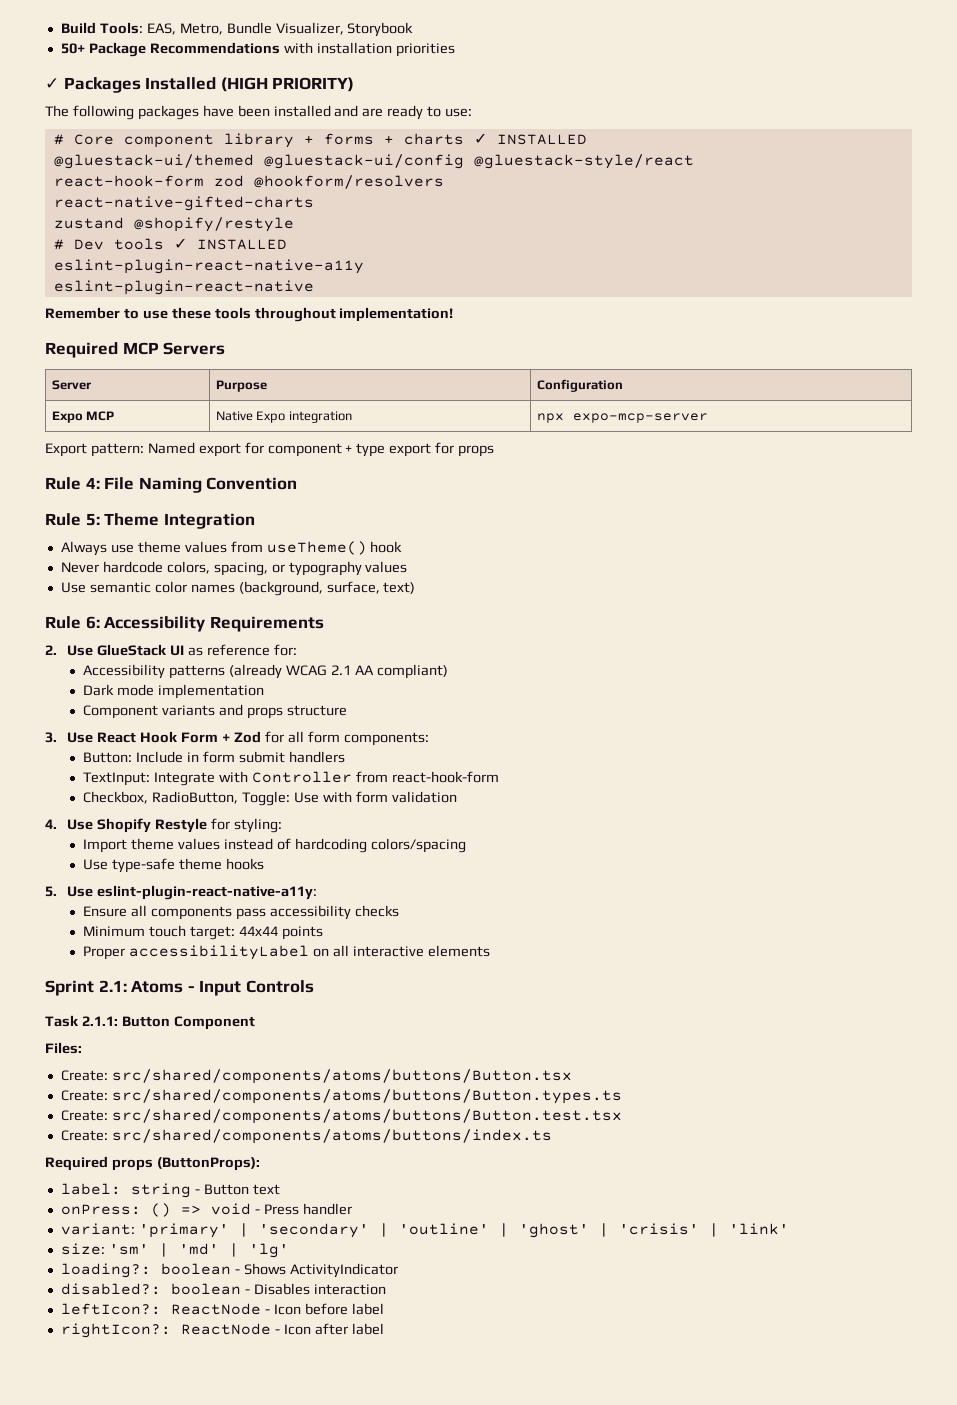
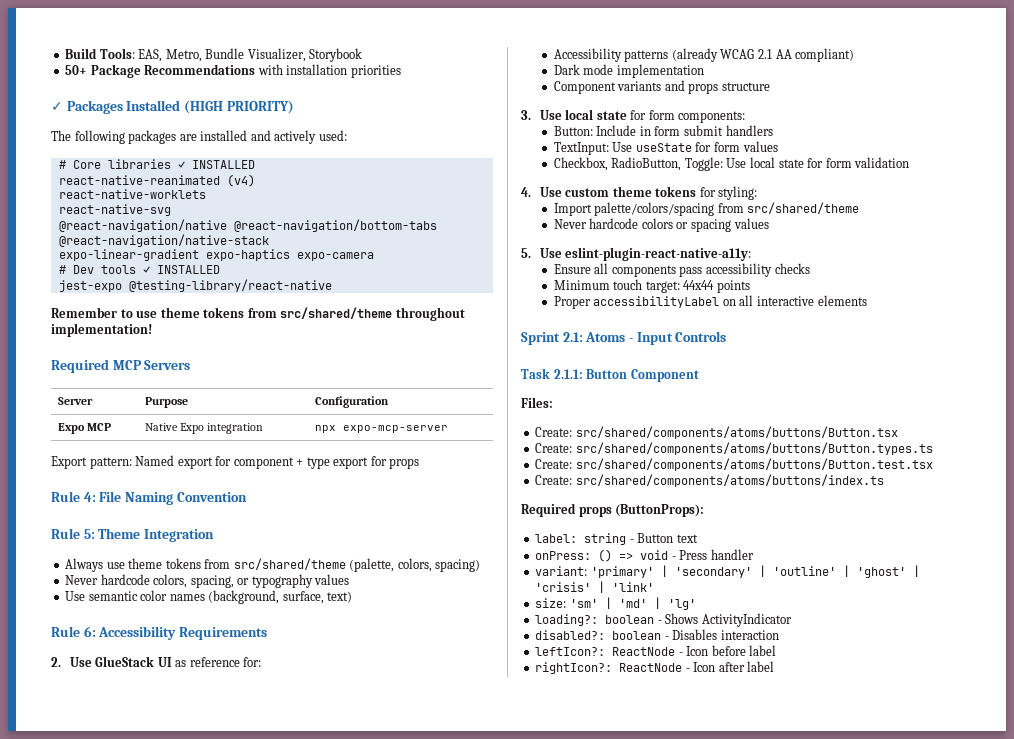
[202,105,473,120] [53,133,587,148] [53,154,694,169] [53,175,444,189] [53,196,314,211] [53,217,294,232] have been installed and are ready to use: // # Core component library + forms + charts ✓ INSTALLED // @gluestack-ui/themed @gluestack-ui/config @gluestack-style/react // react-hook-form zod @hookform/resolvers // react-native-gifted-charts // zustand @shopify/restyle -> [179,130,347,144] [58,159,255,169] [58,174,255,187] [58,189,206,199] [58,204,171,216] [58,219,437,232] [58,234,269,247] [58,249,374,261] are installed and actively used: // # Core libraries ✓ INSTALLED // react-native-reanimated (v4) // react-native-worklets // react-native-svg // @react-navigation/native @react-navigation/bottom-tabs @react-navigation/native-stack // expo-linear-gradient expo-haptics expo-camera
[53,259,364,274] [53,280,314,295] eslint-plugin-react-native-a11y // eslint-plugin-react-native -> [58,279,332,292] jest-expo @testing-library/react-native
[171,307,251,319] these tools -> [160,307,393,319] theme tokens from src/shared/theme
[184,541,403,555] values from useTheme() hook -> [165,558,481,572] tokens from src/shared/theme (palette, colors, spacing)
[97,731,304,743] React Hook Form + Zod for all -> [565,109,647,120] local state for
[154,771,499,786] Integrate with Controller from react-hook-form -> [612,141,778,152] Use useState for form values
[323,791,353,803] with -> [749,157,824,168] local state for
[97,818,208,833] Shopify Restyle -> [565,186,697,197] custom theme tokens
[131,838,466,853] [83,858,265,873] theme values instead of hardcoding colors/spacing // Use type-safe theme hooks -> [594,202,860,216] [553,218,769,232] palette/colors/spacing from src/shared/theme // Never hardcode colors or spacing values

